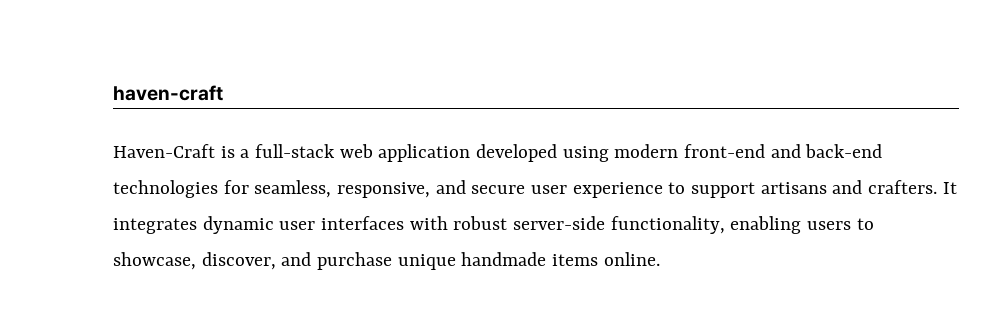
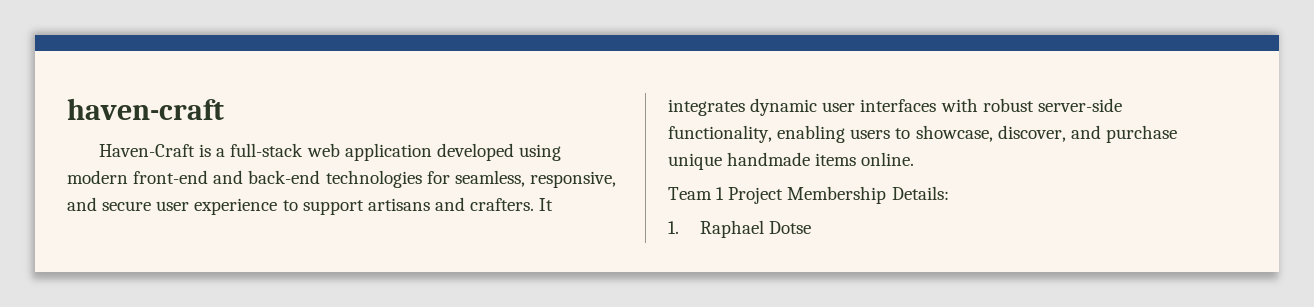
(660, 259) none -> [668,186,949,204] [668,220,812,238] // Team 1 Project Membership Details: // 1. Raphael Dotse

